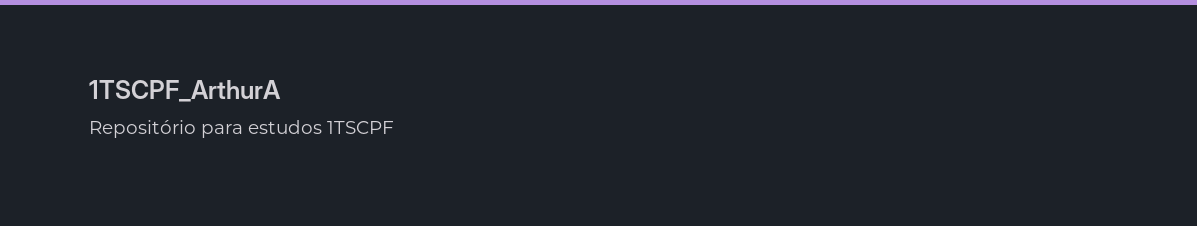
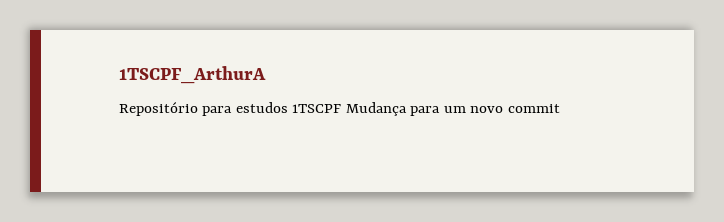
(394, 127) none -> [345,102,560,116] Mudança para um novo commit

